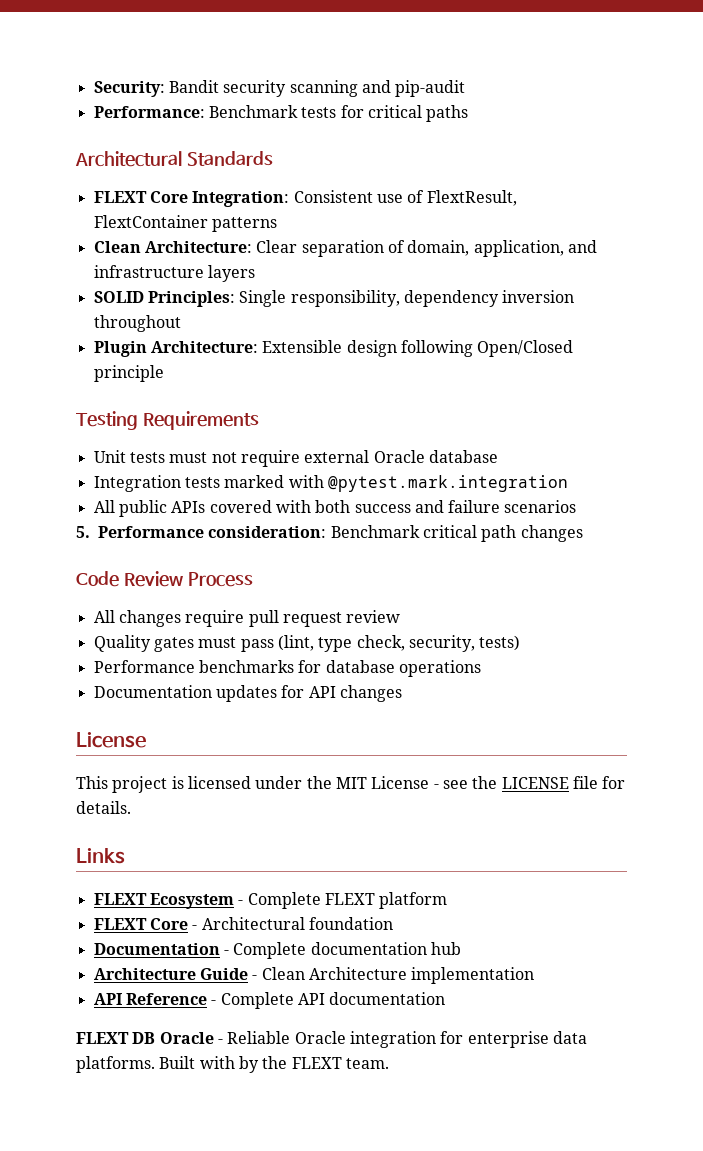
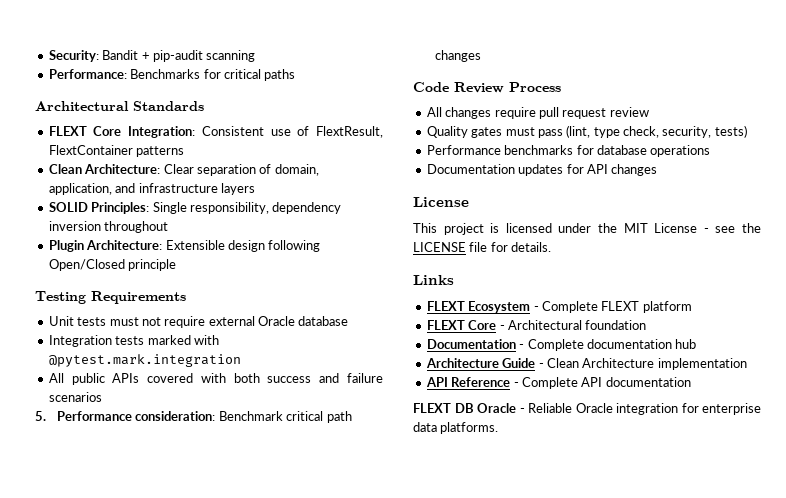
[223,80,287,97] security -> [141,50,203,62] + pip-audit
[361,80,466,97] and pip-audit -> (256, 56) none
[208,105,337,118] Benchmark tests -> [130,69,201,79] Benchmarks
[159,1056,389,1073] Built with by the FLEXT team. -> (499, 428) none

